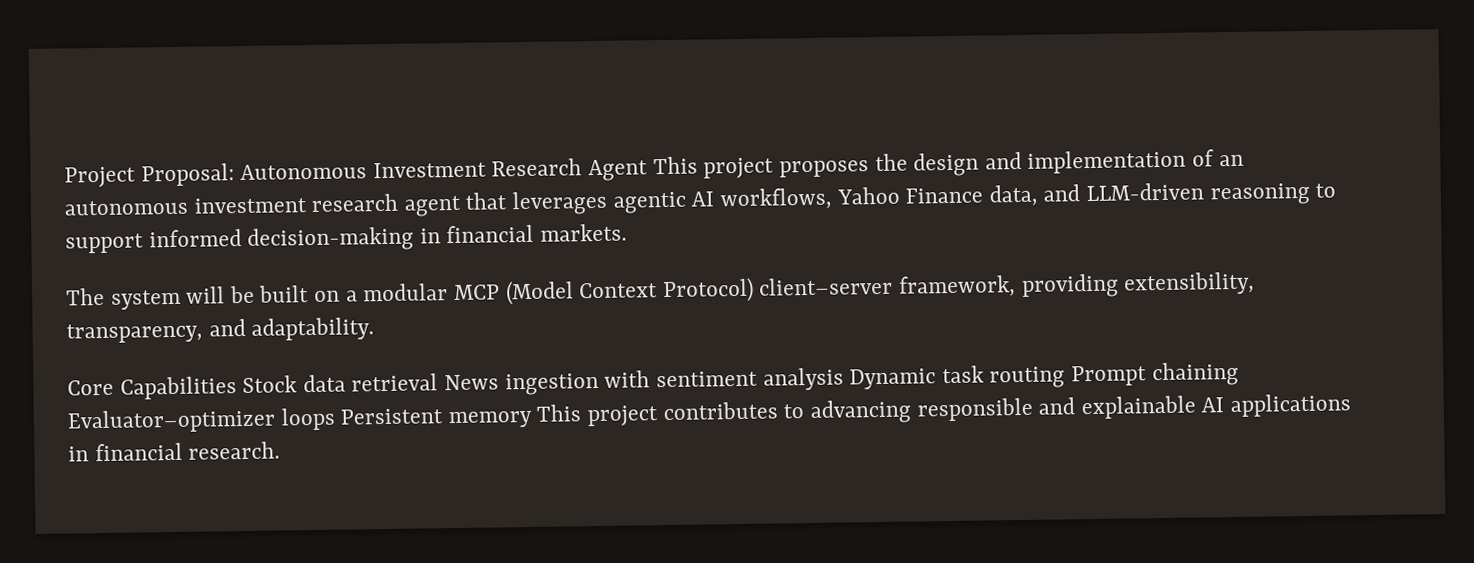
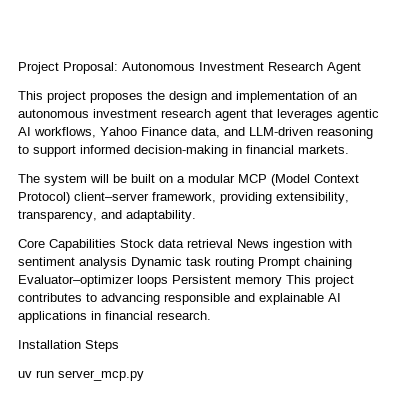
(649, 170) none -> (361, 68) //
(281, 450) none -> [18,340,119,352] [18,370,144,381] // Installation Steps // uv run server_mcp.py

